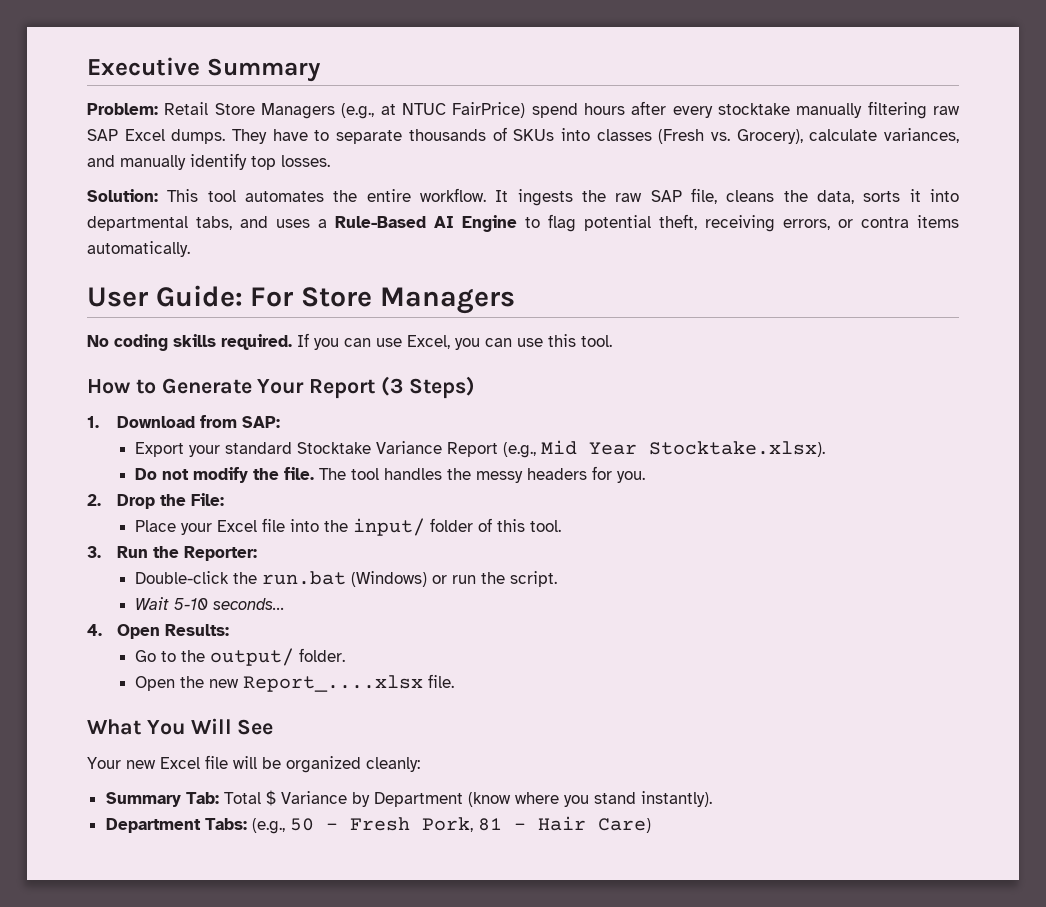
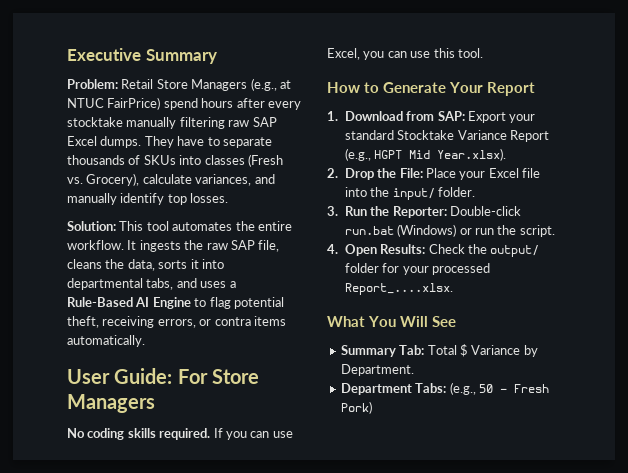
[381,376,475,399] (3 Steps) -> (535, 89) none
(280, 422) // -> (465, 116) none
[541,440,826,457] [135,466,646,483] Mid Year Stocktake.xlsx). // Do not modify the file. The tool handles the messy headers for you. -> [374,148,507,161] HGPT Mid Year.xlsx).
(224, 499) // -> (423, 173) none
[430,518,562,532] folder of this tool. -> [438,187,476,197] folder.
[135,571,258,584] // Double-click the -> [450,206,522,216] Double-click
[135,597,286,610] // Wait 5-10 seconds... -> (555, 231) none
[135,648,346,666] [135,674,455,692] [87,718,274,735] [87,755,420,773] // Go to the output/ folder. // Open the new Report_....xlsx file. // What You Will See // Your new Excel file will be organized cleanly: -> [428,244,540,257] [344,263,491,275] [344,283,453,295] [327,316,456,327] Check the output/ folder for your processed Report_....xlsx. // What You Will See
[373,791,712,807] Department (know where you stand instantly). -> [340,364,414,376] Department.
[421,816,651,833] Pork, 81 - Hair Care) -> [340,401,372,414] Pork)

